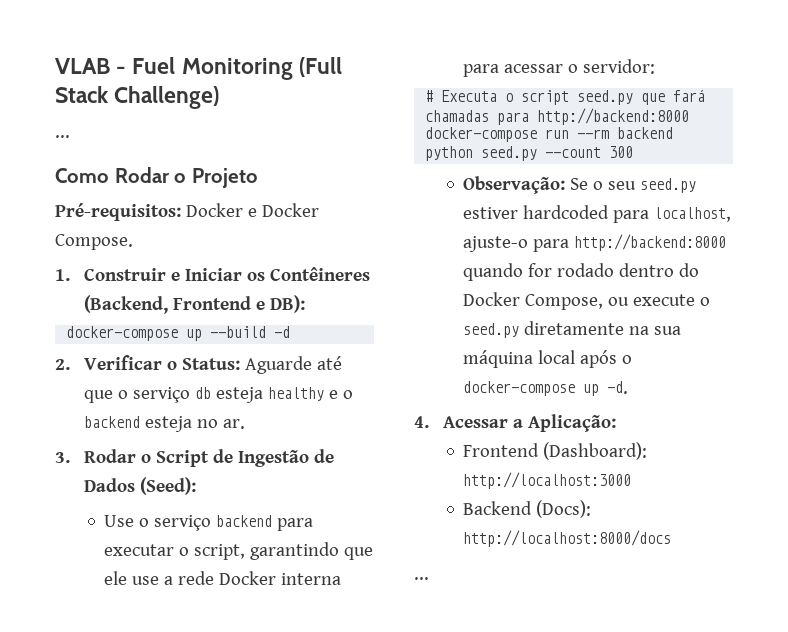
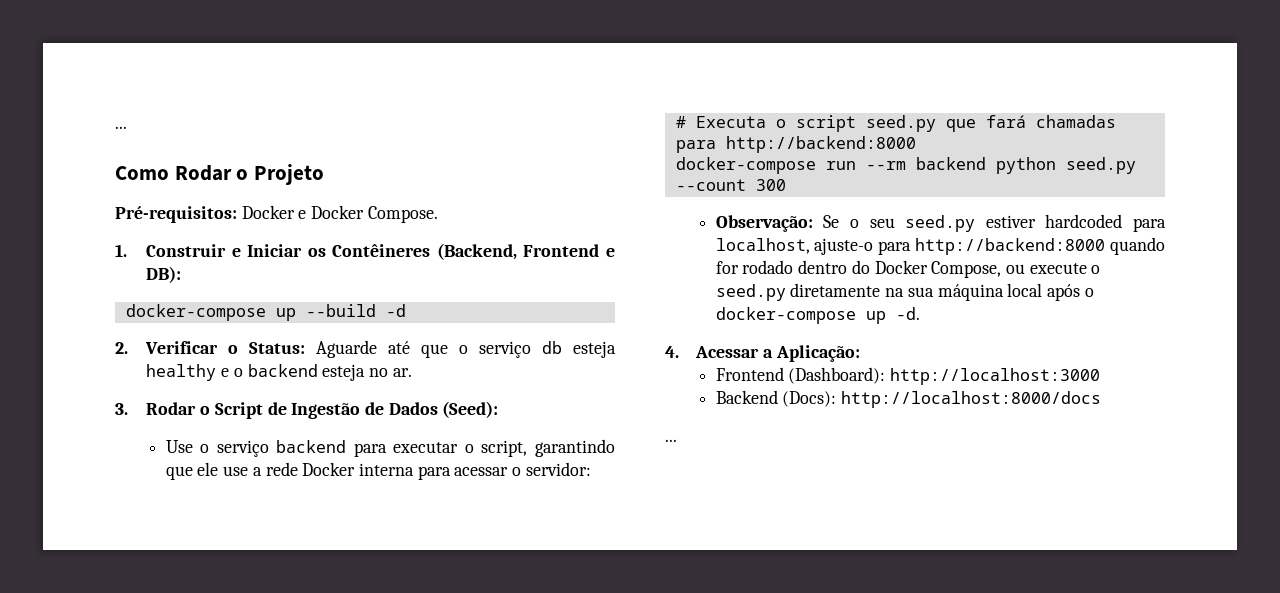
[55,57,342,80] [55,86,220,109] VLAB - Fuel Monitoring (Full Stack Challenge) // -> (115, 127) none

